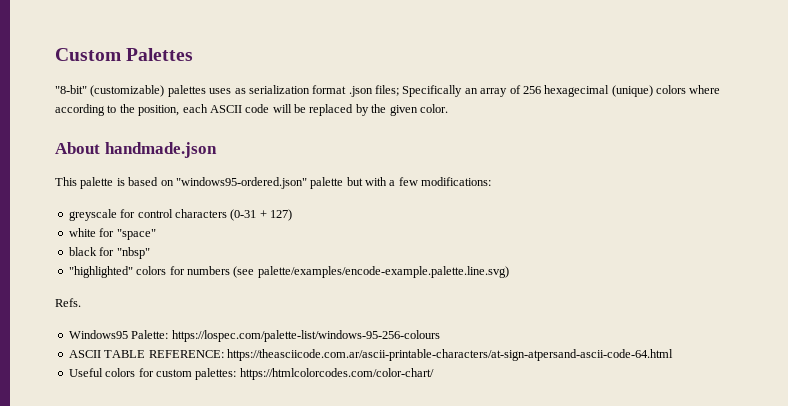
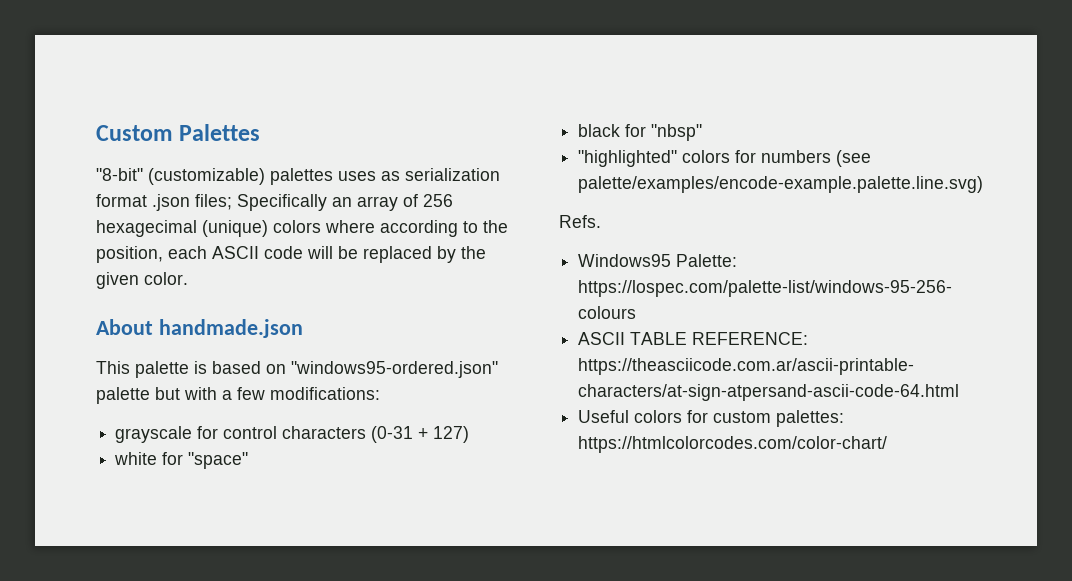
[68,209,117,221] greyscale -> [115,426,193,443] grayscale

